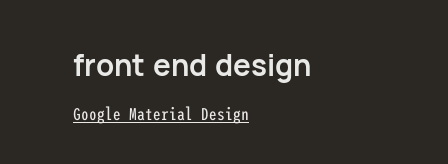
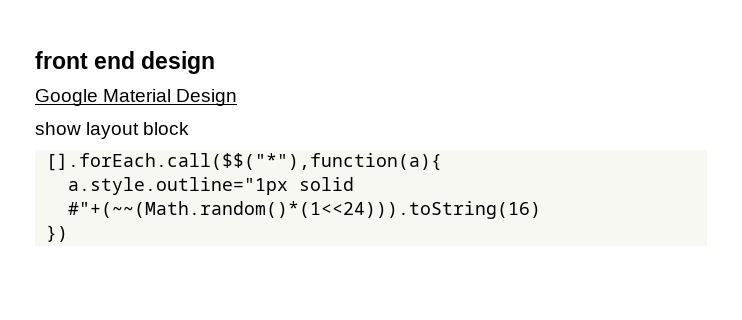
(249, 115) none -> [35,122,190,139] [46,153,443,171] [68,177,355,195] [68,201,542,219] [46,225,69,242] // show layout block // [].forEach.call($$("*"),function(a){ // a.style.outline="1px solid #"+(~~(Math.random()*(1<<24))).toString(16) // })

